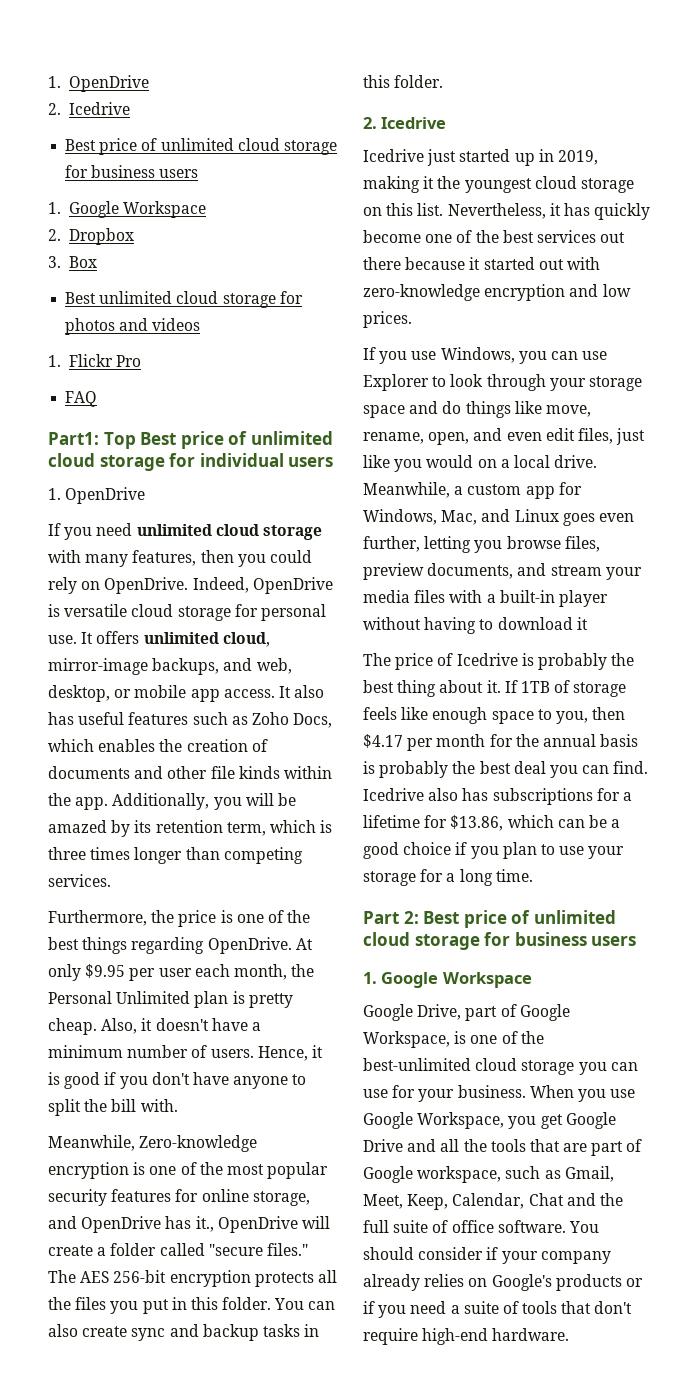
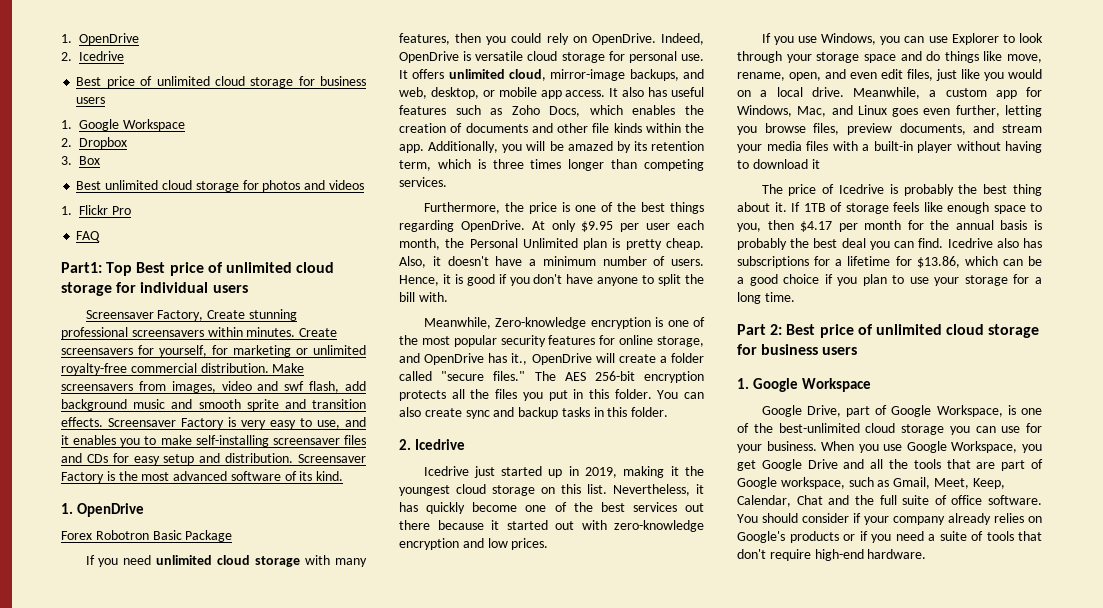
[48,487,146,504] 1. OpenDrive -> [85,309,297,321] [61,327,338,339] [61,345,366,357] [61,363,305,375] [61,381,366,393] [61,399,366,411] [61,417,366,429] [61,435,366,447] [61,453,366,465] [61,471,344,483] [61,503,144,517] [61,530,233,542] Screensaver Factory, Create stunning professional screensavers within minutes. Create screensavers for yourself, for marketing or unlimited royalty-free commercial distribution. Make screensavers from images, video and swf flash, add background music and smooth sprite and transition effects. Screensaver Factory is very easy to use, and it enables you to make self-installing screensaver files and CDs for easy setup and distribution. Screensaver Factory is the most advanced software of its kind. // 1. OpenDrive // Forex Robotron Basic Package

